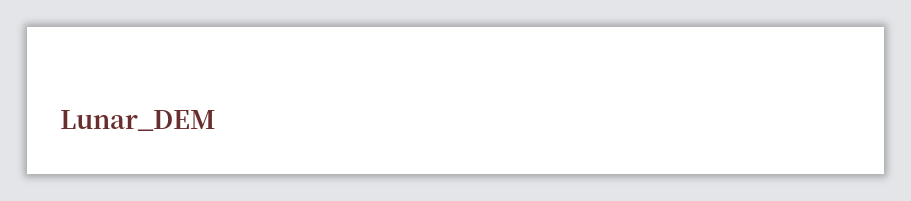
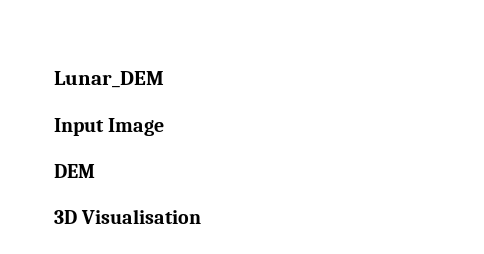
(216, 120) none -> [54,118,165,136] [54,164,95,178] [54,209,202,224] // Input Image // DEM // 3D Visualisation

